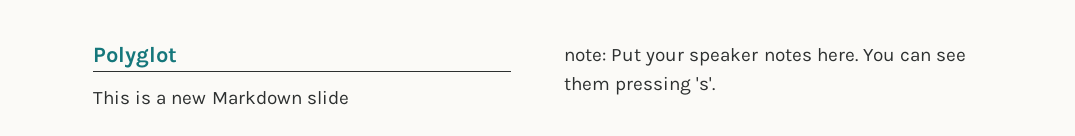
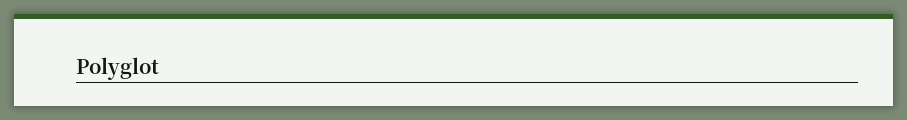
[93,90,349,105] [564,48,967,66] [564,76,716,95] // This is a new Markdown slide // note: Put your speaker notes here. You can see them pressing 's'. -> (159, 68) none

